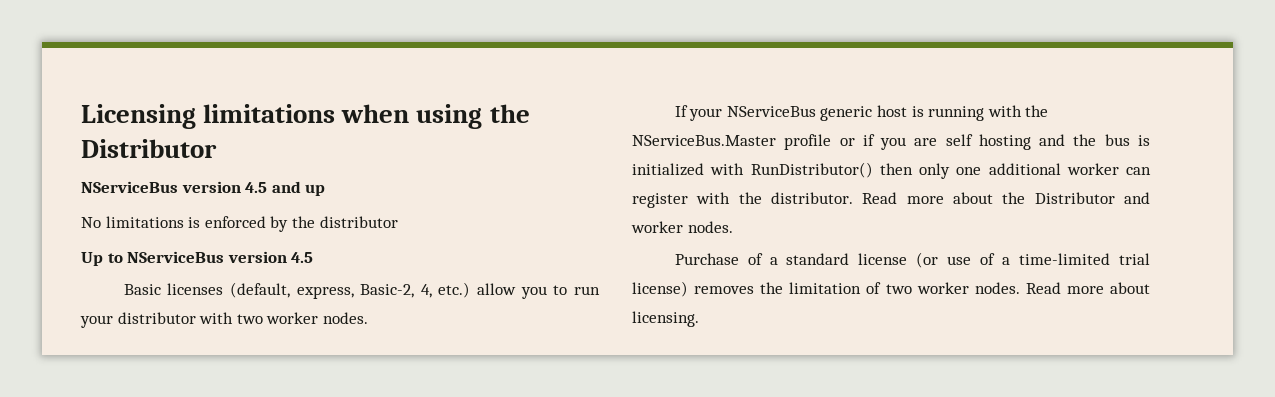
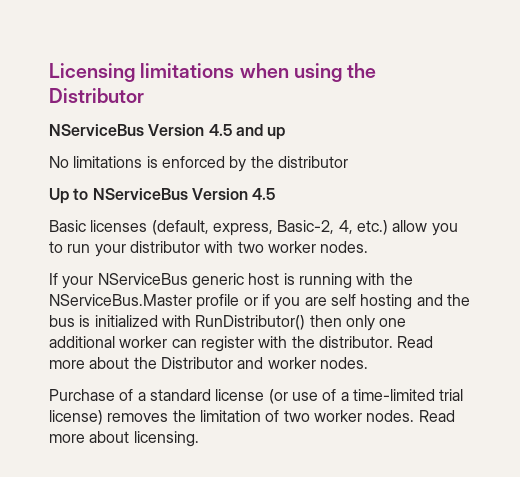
[181,181,241,193] version -> [148,124,205,136] Version
[227,251,287,263] version -> [191,188,248,200] Version

